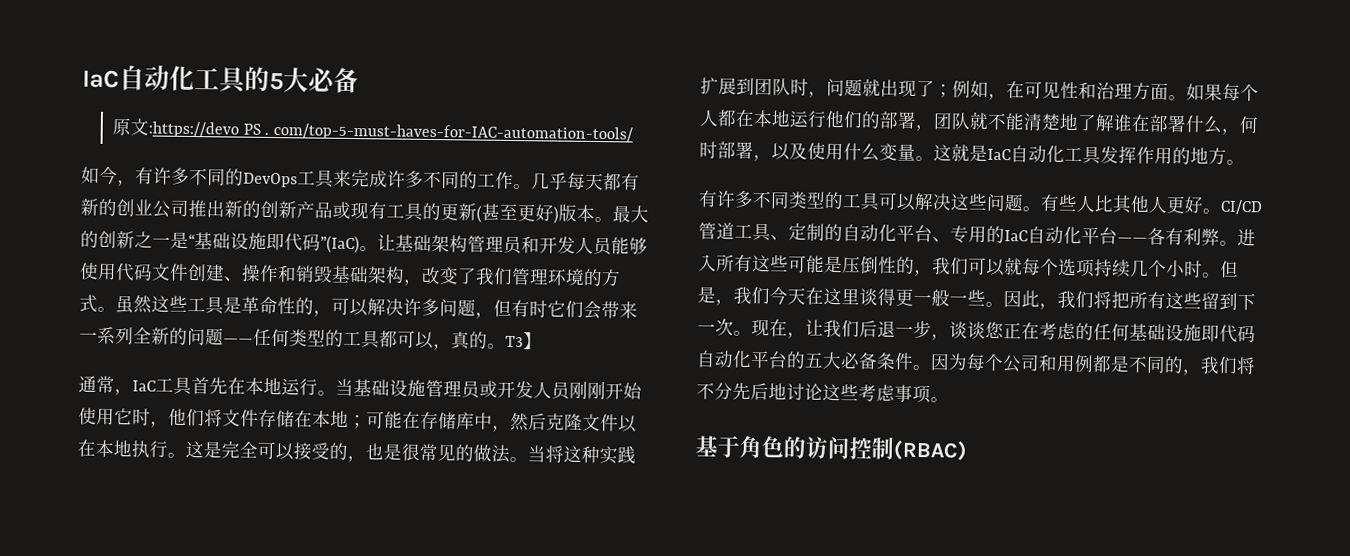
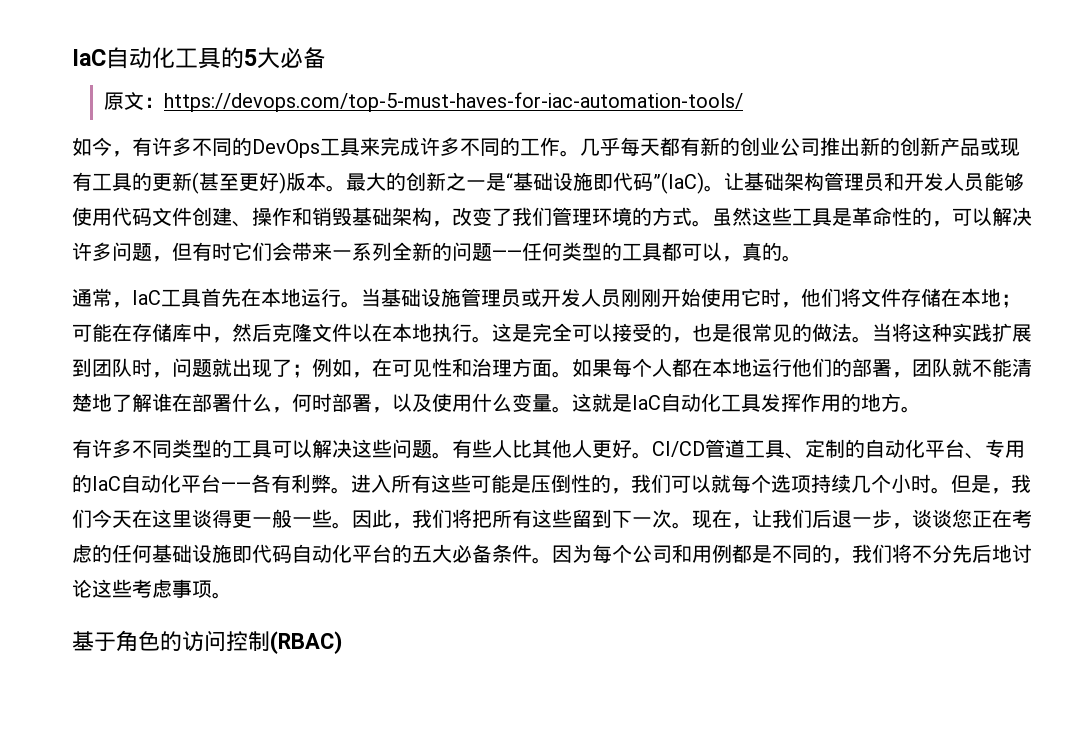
[147,121,633,143] :https://devo PS . com/top-5-must-haves-for-IAC-automation-tools/ -> [143,92,743,112] ：https://devops.com/top-5-must-haves-for-iac-automation-tools/
[505,332,542,350] T3】 -> (802, 258) none

